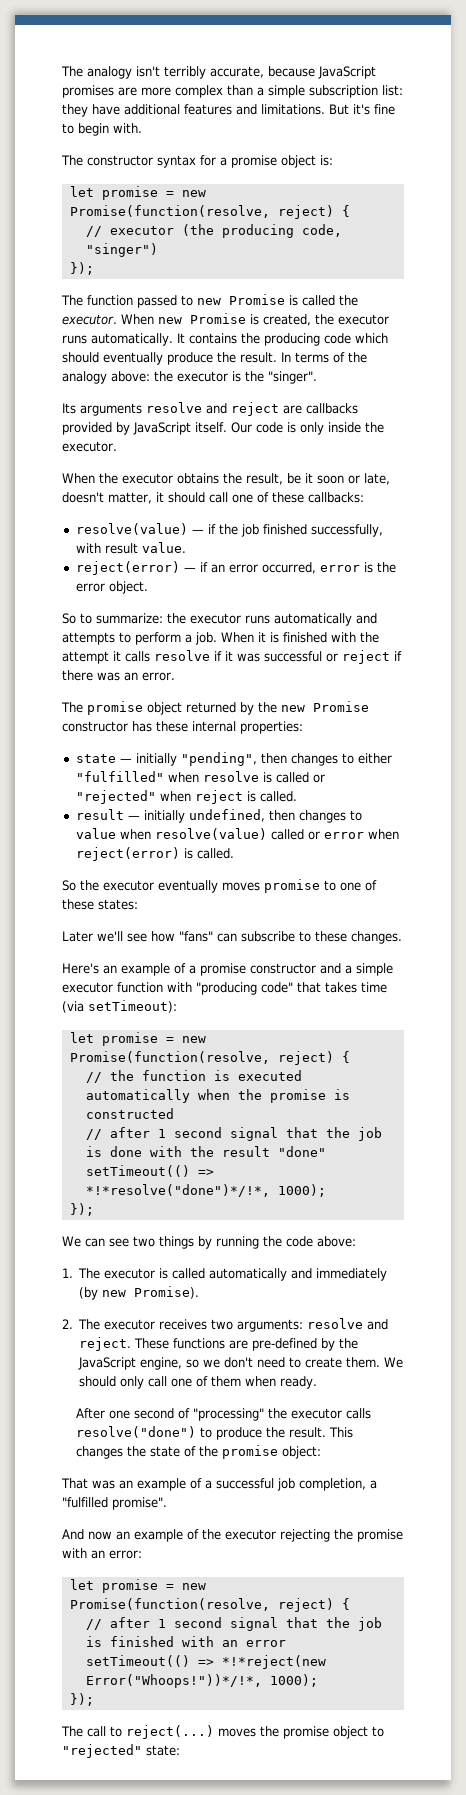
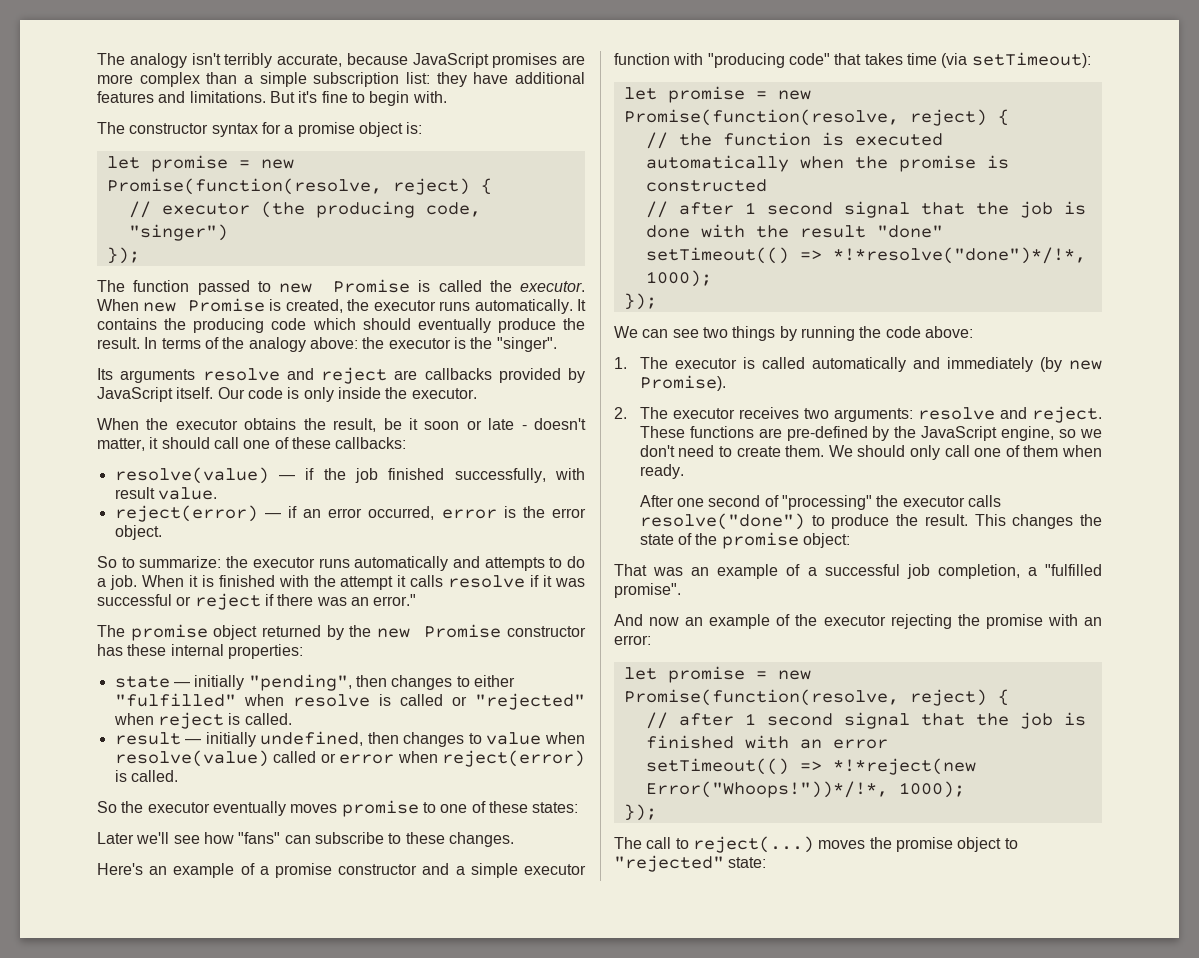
[364,473,390,485] late, -> [488,418,527,430] late -
[135,632,181,645] perform -> [567,556,585,568] do
[142,672,175,681] error. -> [373,594,417,606] error."

